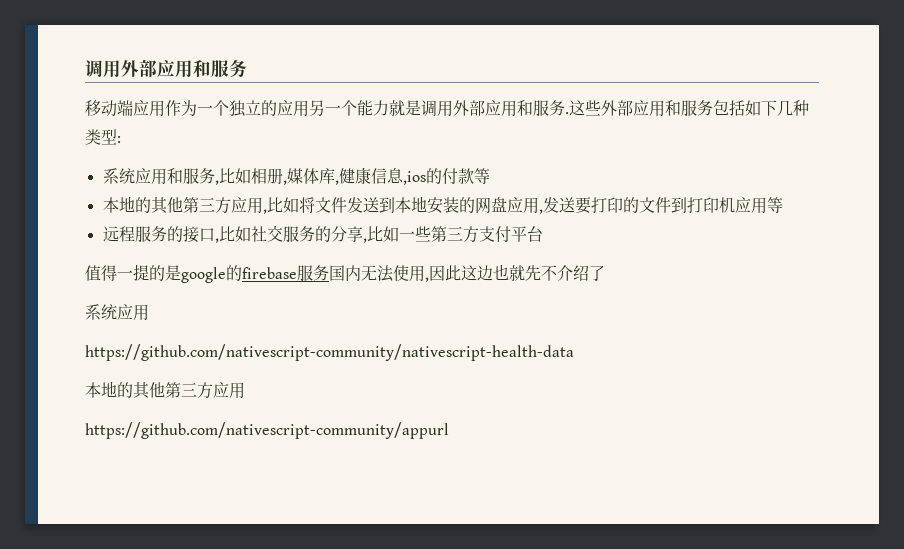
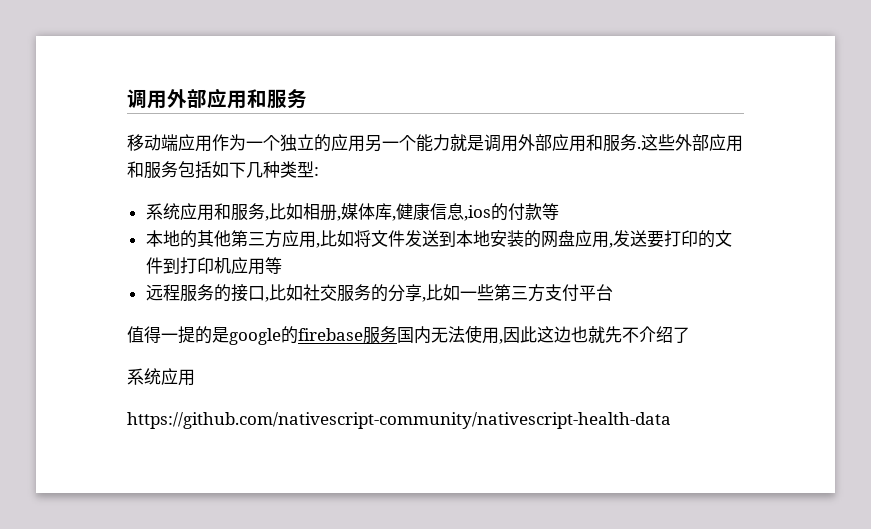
[85,381,245,399] [85,422,449,439] // 本地的其他第三方应用 // https://github.com/nativescript-community/appurl -> (671, 420) none

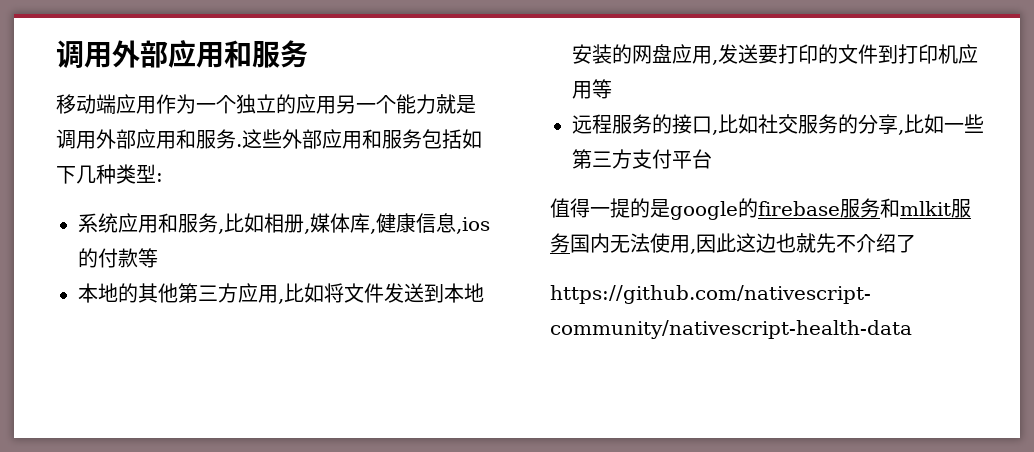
(397, 334) none -> [880,198,971,218] [550,233,570,253] 和mlkit服务
[127,368,195,386] // 系统应用 -> (916, 243) none

